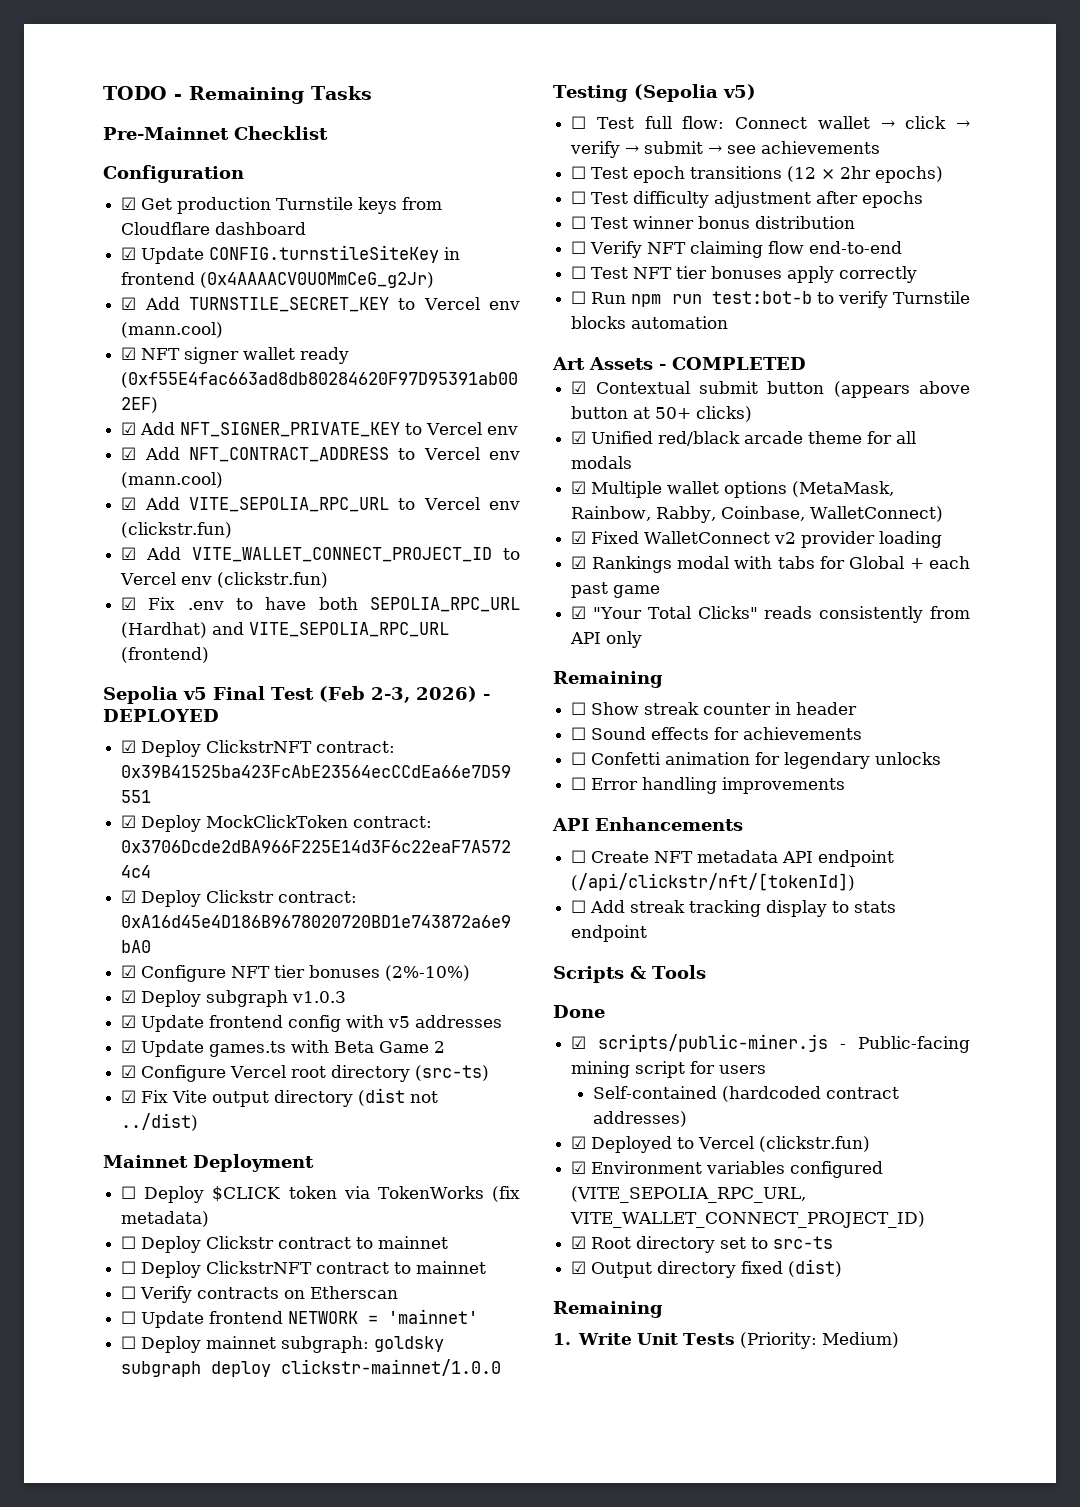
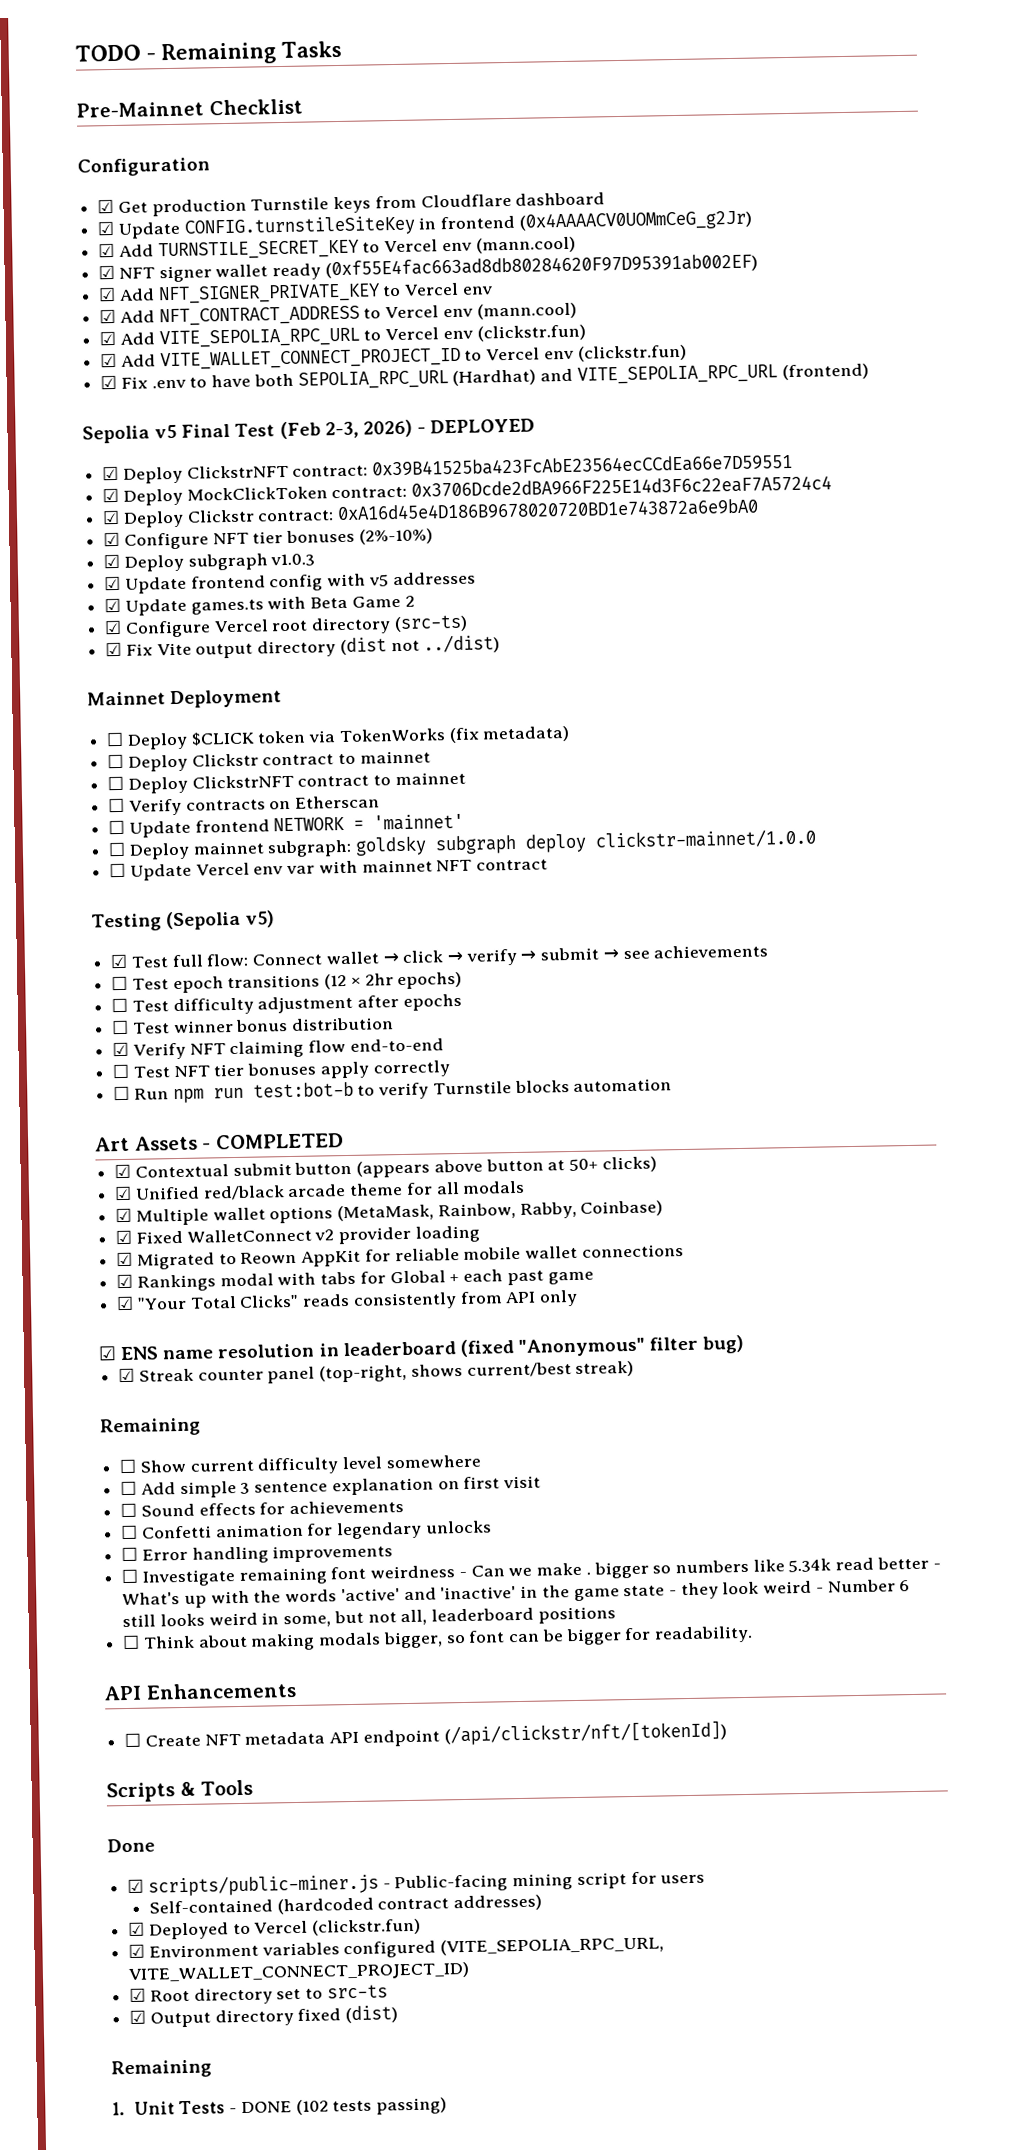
(502, 1367) none -> [109,859,549,881] // ☐ Update Vercel env var with mainnet NFT contract
[571,116,587,129] ☐ -> [110,953,129,969] ☑
[571,241,587,254] ☐ -> [112,1041,130,1057] ☑
[721,506,944,522] Coinbase, WalletConnect) -> [580,1200,664,1217] Coinbase)
(943, 539) none -> [116,1244,684,1270] // ☑ Migrated to Reown AppKit for reliable mobile wallet connections
[553,671,663,688] [571,702,858,715] Remaining // ☐ Show streak counter in header -> [98,1334,745,1361] [118,1360,635,1384] [100,1417,201,1437] [119,1454,481,1475] [120,1475,542,1499] ☑ ENS name resolution in leaderboard (fixed "Anonymous" filter bug) // ☑ Streak counter panel (top-right, shows current/best streak) // Remaining // ☐ Show current difficulty level somewhere // ☐ Add simple 3 sentence explanation on first visit
(846, 785) none -> [121,1556,941,1587] [122,1579,911,1608] [122,1606,616,1628] [122,1625,753,1651] // ☐ Investigate remaining font weirdness - Can we make . bigger so numbers like 5.34k read better - What's up with the words 'active' and 'inactive' in the game state - they look weird - Number 6 still looks weird in some, but not all, leaderboard positions // ☐ Think about making modals bigger, so font can be bigger for readability.
[571,900,897,917] [571,925,648,942] // ☐ Add streak tracking display to stats endpoint -> (727, 1733) none
[578,1333,633,1345] Write -> (125, 2109) none
[740,1332,900,1349] (Priority: Medium) -> [229,2097,447,2116] - DONE (102 tests passing)

